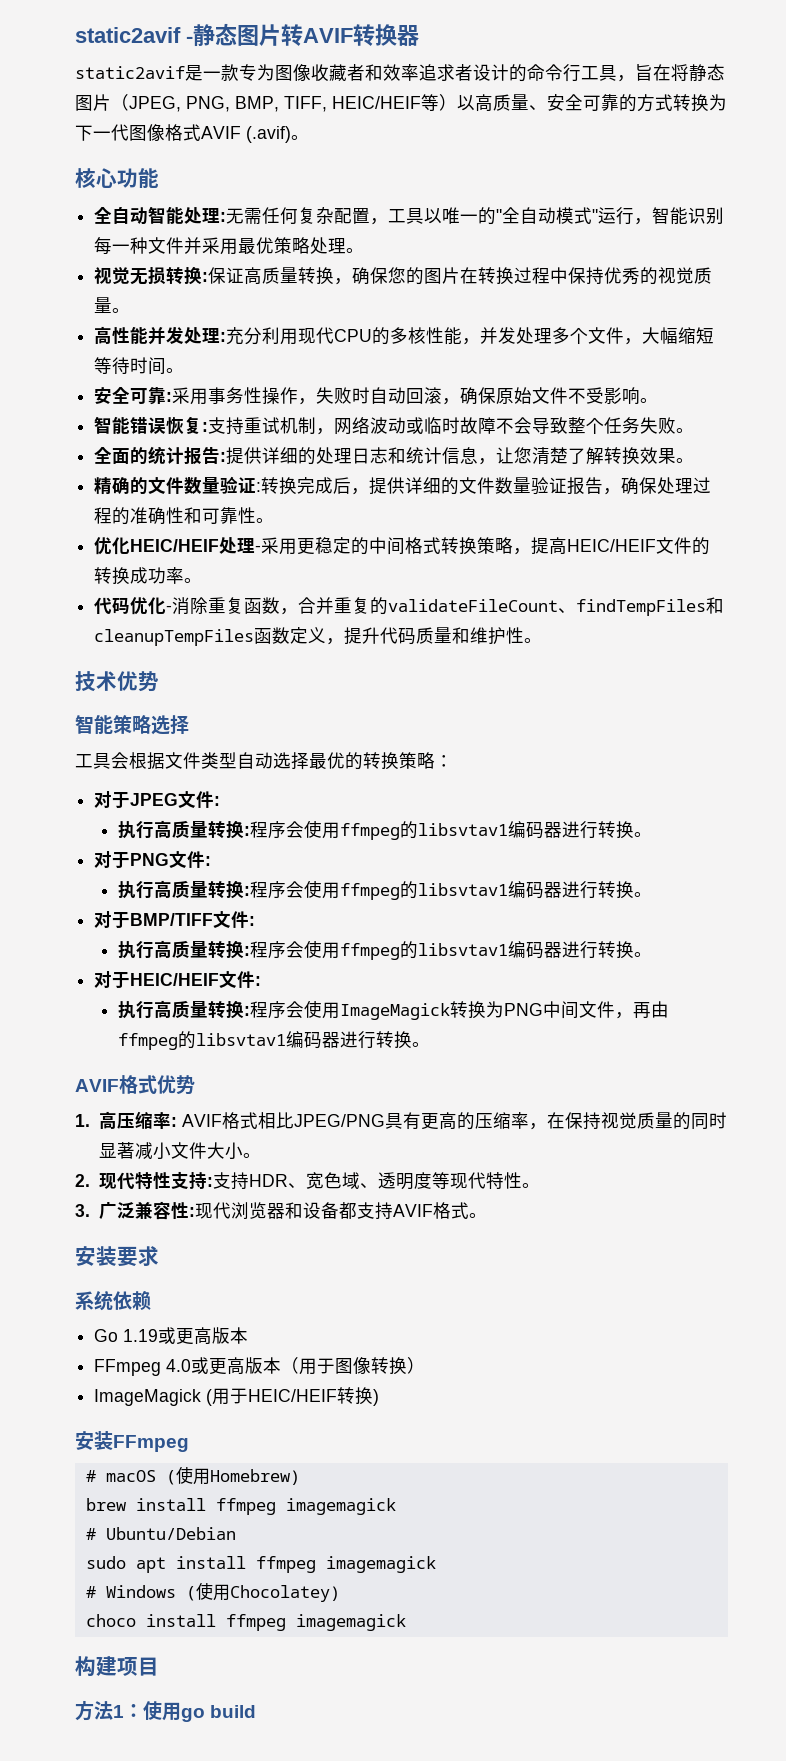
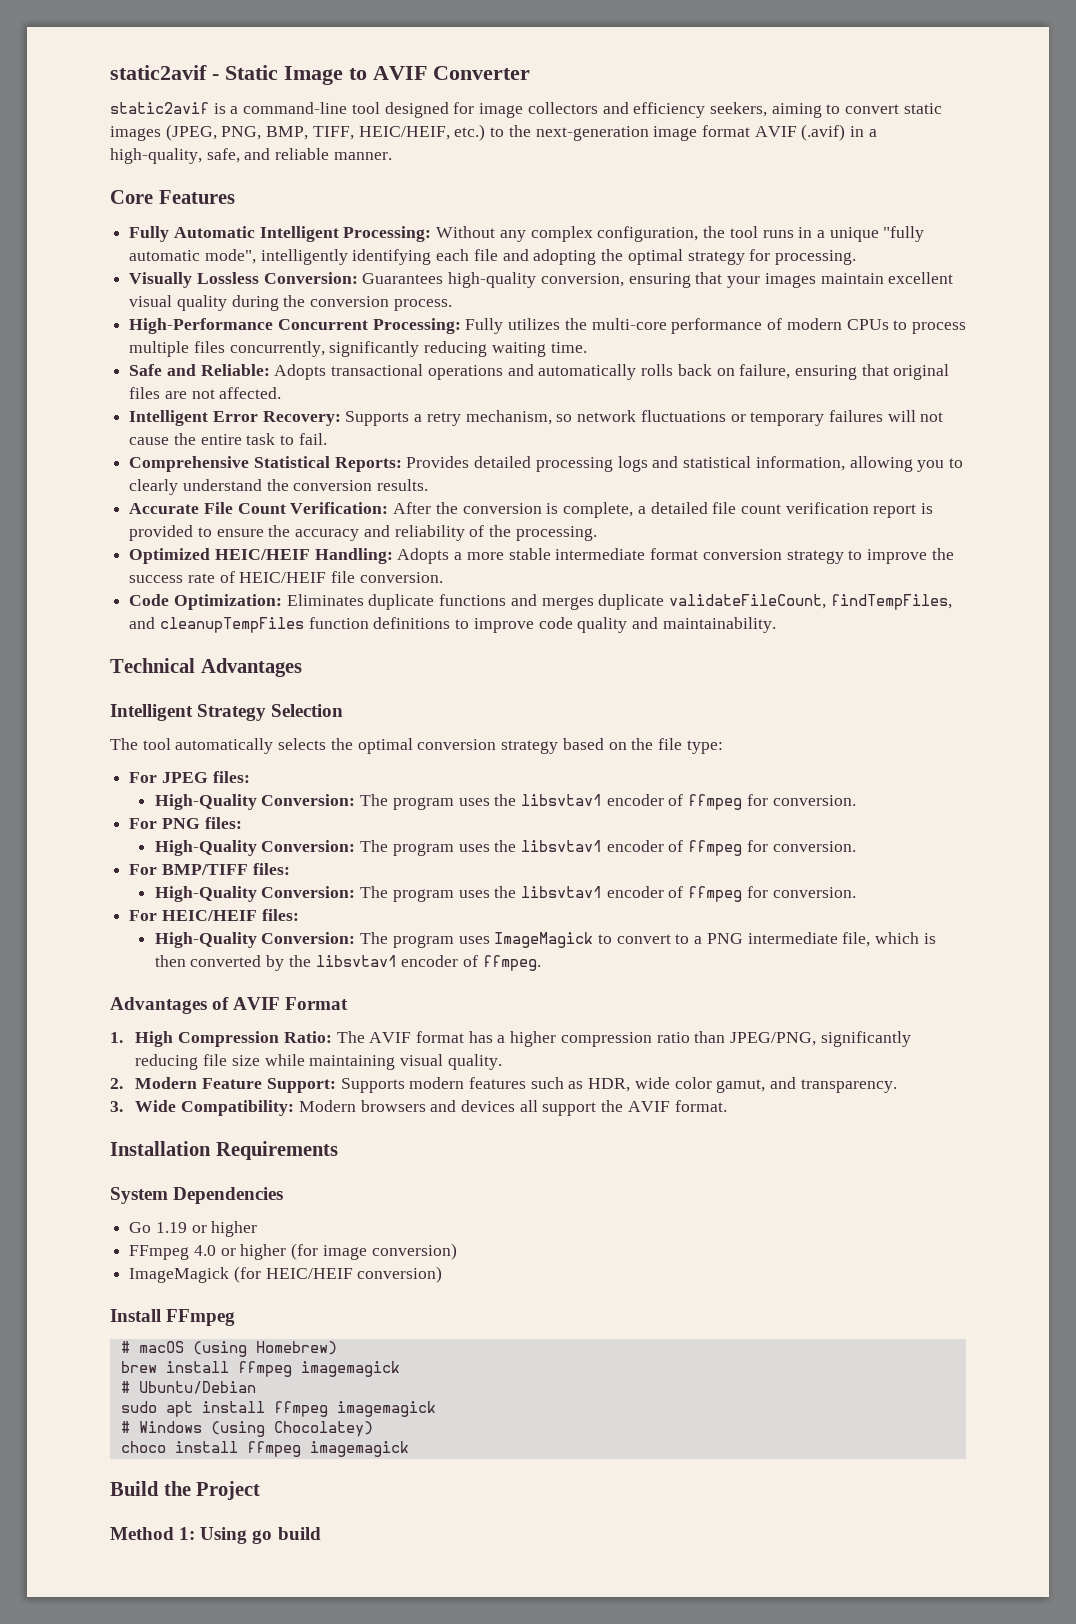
[193,23,419,47] [75,64,725,82] [75,94,727,112] [75,124,309,143] [75,168,159,188] [94,206,725,225] [94,237,365,255] [94,266,713,285] [94,297,131,314] [94,326,715,345] [94,357,185,375] [94,386,659,405] [94,416,695,435] [94,446,695,465] [94,476,712,495] [94,507,275,525] [94,537,711,555] [94,567,203,585] [94,597,725,616] [94,627,543,646] [75,671,159,692] [75,715,189,735] [75,752,453,770] [94,791,221,809] [117,820,652,840] [94,851,212,869] [117,880,652,900] [94,911,256,929] [117,940,652,960] [94,971,262,989] [117,1000,669,1020] [117,1031,430,1050] [75,1075,195,1095] [75,1111,727,1130] [98,1142,261,1160] [75,1171,540,1190] [75,1201,487,1220] [75,1246,159,1267] [75,1290,151,1311] 静态图片转AVIF转换器 // static2avif是一款专为图像收藏者和效率追求者设计的命令行工具，旨在将静态图片（JPEG, PNG, BMP, TIFF, HEIC/HEIF等）以高质量、安全可靠的方式转换为下一代图像格式AVIF (.avif)。 // 核心功能 // 全自动智能处理:无需任何复杂配置，工具以唯一的"全自动模式"运行，智能识别每一种文件并采用最优策略处理。 // 视觉无损转换:保证高质量转换，确保您的图片在转换过程中保持优秀的视觉质量。 // 高性能并发处理:充分利用现代CPU的多核性能，并发处理多个文件，大幅缩短等待时间。 // 安全可靠:采用事务性操作，失败时自动回滚，确保原始文件不受影响。 // 智能错误恢复:支持重试机制，网络波动或临时故障不会导致整个任务失败。 // 全面的统计报告:提供详细的处理日志和统计信息，让您清楚了解转换效果。 // 精确的文件数量验证:转换完成后，提供详细的文件数量验证报告，确保处理过程的准确性和可靠性。 // 优化HEIC/HEIF处理-采用更稳定的中间格式转换策略，提高HEIC/HEIF文件的转换成功率。 // 代码优化-消除重复函数，合并重复的validateFileCount、findTempFiles和cleanupTempFiles函数定义，提升代码质量和维护性。 // 技术优势 // 智能策略选择 // 工具会根据文件类型自动选择最优的转换策略： // 对于JPEG文件: // 执行高质量转换:程序会使用ffmpeg的libsvtav1编码器进行转换。 // 对于PNG文件: // 执行高质量转换:程序会使用ffmpeg的libsvtav1编码器进行转换。 // 对于BMP/TIFF文件: // 执行高质量转换:程序会使用ffmpeg的libsvtav1编码器进行转换。 // 对于HEIC/HEIF文件: // 执行高质量转换:程序会使用ImageMagick转换为PNG中间文件，再由ffmpeg的libsvtav1编码器进行转换。 // AVIF格式优势 // 1.高压缩率: AVIF格式相比JPEG/PNG具有更高的压缩率，在保持视觉质量的同时显著减小文件大小。 // 2.现代特性支持:支持HDR、宽色域、透明度等现代特性。 // 3.广泛兼容性:现代浏览器和设备都支持AVIF格式。 // 安装要求 // 系统依赖 -> [225,65,530,85] [110,102,942,118] [110,124,877,141] [110,148,392,164] [110,190,235,204] [129,226,925,242] [129,249,856,265] [129,272,954,288] [129,295,452,311] [129,318,966,334] [129,341,587,357] [129,364,950,380] [129,387,282,399] [129,410,944,426] [129,433,327,445] [129,456,963,472] [129,479,429,495] [129,502,934,518] [129,525,597,541] [129,548,954,564] [129,571,443,583] [129,594,952,610] [129,617,776,633] [110,658,302,677] [110,704,344,721] [110,738,723,754] [129,771,250,783] [154,794,856,810] [129,817,242,829] [154,840,856,856] [129,863,290,875] [154,886,856,902] [129,909,299,921] [154,932,936,948] [154,955,541,971] [110,997,349,1014] [110,1031,911,1047] [135,1054,502,1070] [110,1077,897,1093] [110,1100,727,1116] [110,1141,338,1160] [110,1187,284,1204] Static Image to AVIF Converter // static2avif is a command-line tool designed for image collectors and efficiency seekers, aiming to convert static images (JPEG, PNG, BMP, TIFF, HEIC/HEIF, etc.) to the next-generation image format AVIF (.avif) in a high-quality, safe, and reliable manner. // Core Features // Fully Automatic Intelligent Processing: Without any complex configuration, the tool runs in a unique "fully automatic mode", intelligently identifying each file and adopting the optimal strategy for processing. // Visually Lossless Conversion: Guarantees high-quality conversion, ensuring that your images maintain excellent visual quality during the conversion process. // High-Performance Concurrent Processing: Fully utilizes the multi-core performance of modern CPUs to process multiple files concurrently, significantly reducing waiting time. // Safe and Reliable: Adopts transactional operations and automatically rolls back on failure, ensuring that original files are not affected. // Intelligent Error Recovery: Supports a retry mechanism, so network fluctuations or temporary failures will not cause the entire task to fail. // Comprehensive Statistical Reports: Provides detailed processing logs and statistical information, allowing you to clearly understand the conversion results. // Accurate File Count Verification: After the conversion is complete, a detailed file count verification report is provided to ensure the accuracy and reliability of the processing. // Optimized HEIC/HEIF Handling: Adopts a more stable intermediate format conversion strategy to improve the success rate of HEIC/HEIF file conversion. // Code Optimization: Eliminates duplicate functions and merges duplicate validateFileCount, findTempFiles, and cleanupTempFiles function definitions to improve code quality and maintainability. // Technical Advantages // Intelligent Strategy Selection // The tool automatically selects the optimal conversion strategy based on the file type: // For JPEG files: // High-Quality Conversion: The program uses the libsvtav1 encoder of ffmpeg for conversion. // For PNG files: // High-Quality Conversion: The program uses the libsvtav1 encoder of ffmpeg for conversion. // For BMP/TIFF files: // High-Quality Conversion: The program uses the libsvtav1 encoder of ffmpeg for conversion. // For HEIC/HEIF files: // High-Quality Conversion: The program uses ImageMagick to convert to a PNG intermediate file, which is then converted by the libsvtav1 encoder of ffmpeg. // Advantages of AVIF Format // 1. High Compression Ratio: The AVIF format has a higher compression ratio than JPEG/PNG, significantly reducing file size while maintaining visual quality. // 2. Modern Feature Support: Supports modern features such as HDR, wide color gamut, and transparency. // 3. Wide Compatibility: Modern browsers and devices all support the AVIF format. // Installation Requirements // System Dependencies
[158,1327,249,1345] 或更高版本 -> [191,1221,258,1237] or higher
[191,1357,426,1375] [94,1387,380,1406] [75,1431,113,1450] 或更高版本（用于图像转换） // ImageMagick (用于HEIC/HEIF转换) // 安装 -> [220,1243,457,1260] [129,1266,443,1283] [110,1309,161,1322] or higher (for image conversion) // ImageMagick (for HEIC/HEIF conversion) // Install
[165,1466,210,1485] (使用 -> [192,1341,247,1357] (using
[185,1582,230,1601] (使用 -> [210,1421,265,1437] (using
[75,1656,159,1677] [75,1700,181,1721] 构建项目 // 方法1：使用 -> [110,1481,261,1500] [110,1527,248,1544] Build the Project // Method 1: Using

